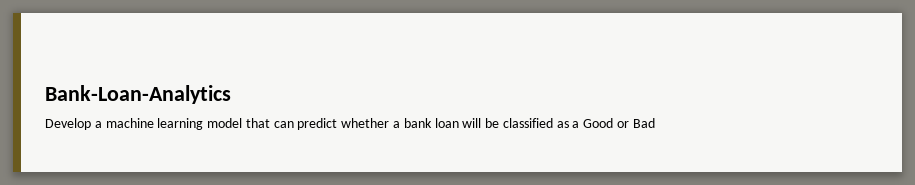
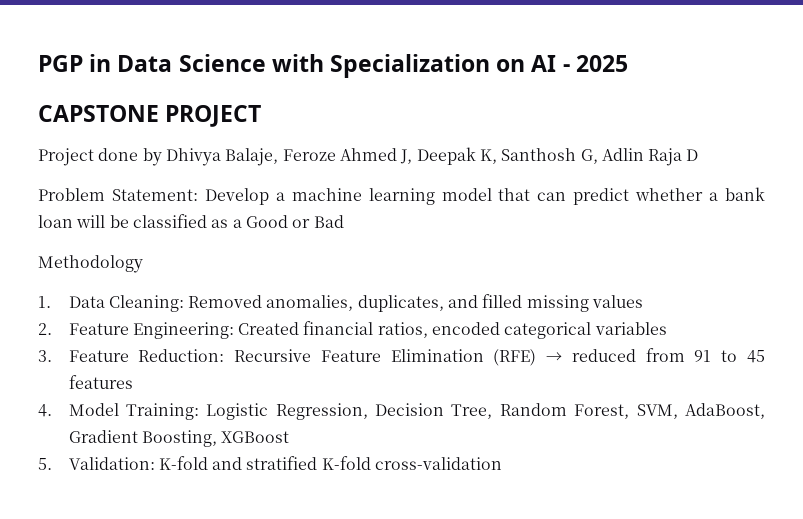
[45,85,231,104] Bank-Loan-Analytics // -> [38,54,628,78] [38,105,262,127] [38,147,699,166] [38,188,198,201] PGP in Data Science with Specialization on AI - 2025 // CAPSTONE PROJECT // Project done by Dhivya Balaje, Feroze Ahmed J, Deepak K, Santhosh G, Adlin Raja D // Problem Statement:
(655, 123) none -> [38,255,143,273] [38,294,644,312] [38,321,667,339] [38,348,765,366] [68,375,133,389] [38,403,766,420] [68,430,290,447] [38,456,503,470] // Methodology // 1. Data Cleaning: Removed anomalies, duplicates, and filled missing values // 2. Feature Engineering: Created financial ratios, encoded categorical variables // 3. Feature Reduction: Recursive Feature Elimination (RFE) → reduced from 91 to 45 features // 4. Model Training: Logistic Regression, Decision Tree, Random Forest, SVM, AdaBoost, Gradient Boosting, XGBoost // 5. Validation: K-fold and stratified K-fold cross-validation

